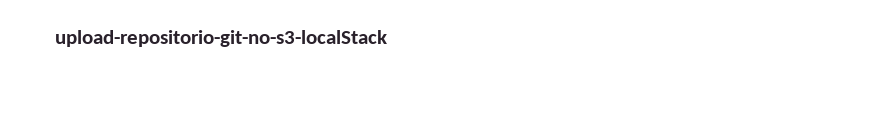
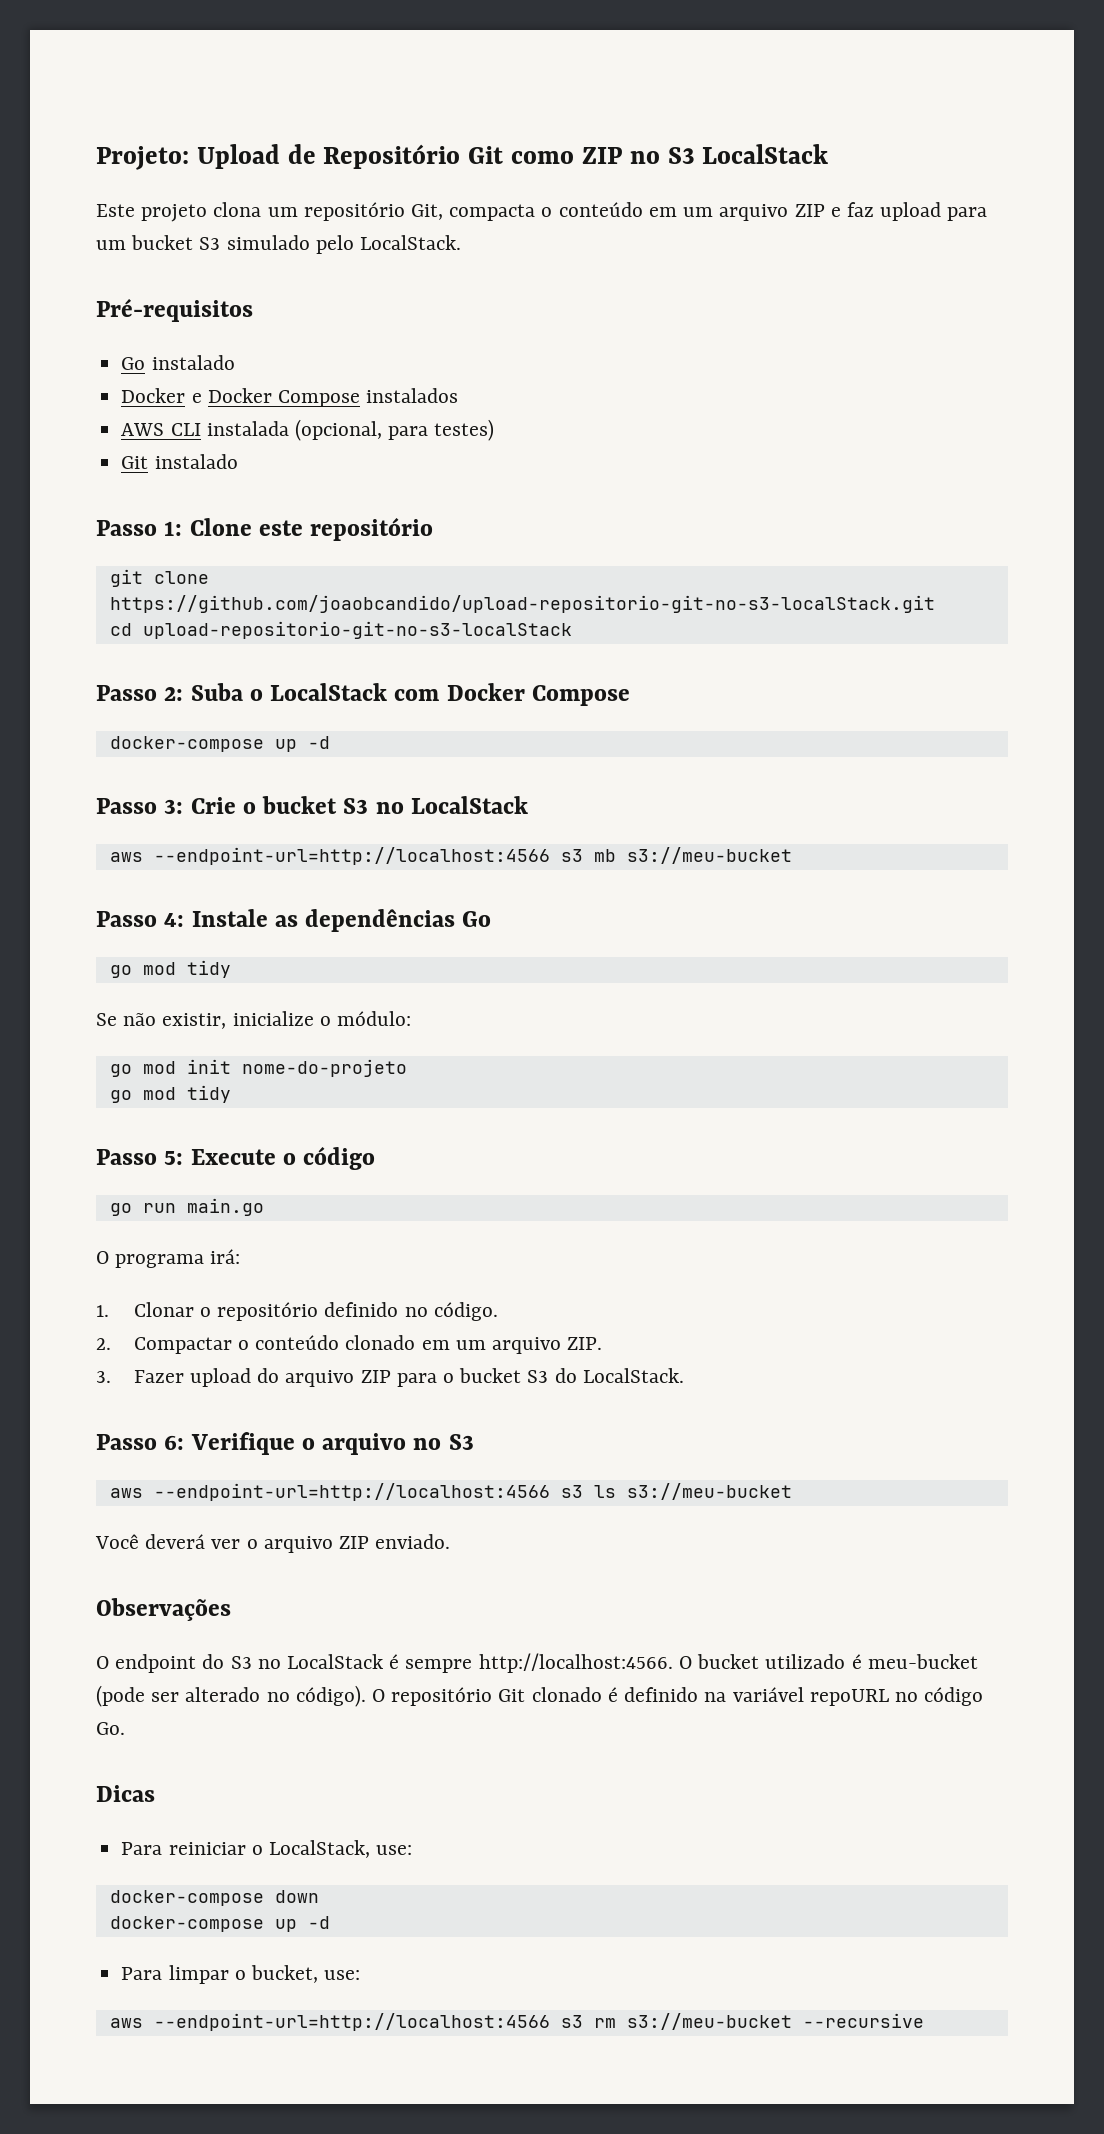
[55,30,387,47] upload-repositorio-git-no-s3-localStack -> [96,144,829,170] [96,202,988,222] [96,235,462,254] [96,298,253,322] [121,355,235,370] [121,388,459,407] [121,419,495,441] [121,454,238,469] [96,517,434,541] [109,569,209,587] [109,595,935,613] [109,621,572,639] [96,683,631,706] [109,736,330,752] [96,796,529,814] [109,847,792,865] [96,909,492,932] [109,960,231,978] [96,1011,412,1029] [109,1059,407,1077] [109,1085,231,1103] [96,1146,376,1170] [109,1198,264,1216] [96,1249,241,1268] [96,1302,498,1321] [96,1335,603,1354] [96,1368,684,1387] [96,1432,474,1455] [109,1483,792,1501] [95,1534,451,1553] [96,1598,231,1621] [96,1653,978,1673] [96,1685,984,1707] [96,1722,125,1735] [96,1785,155,1802] [121,1840,413,1858] [109,1890,319,1906] [109,1916,330,1932] [121,1965,361,1984] [109,2013,924,2031] Projeto: Upload de Repositório Git como ZIP no S3 LocalStack // Este projeto clona um repositório Git, compacta o conteúdo em um arquivo ZIP e faz upload para um bucket S3 simulado pelo LocalStack. // Pré-requisitos // Go instalado // Docker e Docker Compose instalados // AWS CLI instalada (opcional, para testes) // Git instalado // Passo 1: Clone este repositório // git clone https://github.com/joaobcandido/upload-repositorio-git-no-s3-localStack.git // cd upload-repositorio-git-no-s3-localStack // Passo 2: Suba o LocalStack com Docker Compose // docker-compose up -d // Passo 3: Crie o bucket S3 no LocalStack // aws --endpoint-url=http://localhost:4566 s3 mb s3://meu-bucket // Passo 4: Instale as dependências Go // go mod tidy // Se não existir, inicialize o módulo: // go mod init nome-do-projeto // go mod tidy // Passo 5: Execute o código // go run main.go // O programa irá: // 1. Clonar o repositório definido no código. // 2. Compactar o conteúdo clonado em um arquivo ZIP. // 3. Fazer upload do arquivo ZIP para o bucket S3 do LocalStack. // Passo 6: Verifique o arquivo no S3 // aws --endpoint-url=http://localhost:4566 s3 ls s3://meu-bucket // Você deverá ver o arquivo ZIP enviado. // Observações // O endpoint do S3 no LocalStack é sempre http://localhost:4566. O bucket utilizado é meu-bucket (pode ser alterado no código). O repositório Git clonado é definido na variável repoURL no código Go. // Dicas // Para reiniciar o LocalStack, use: // docker-compose down // docker-compose up -d // Para limpar o bucket, use: // aws --endpoint-url=http://localhost:4566 s3 rm s3://meu-bucket --recursive

